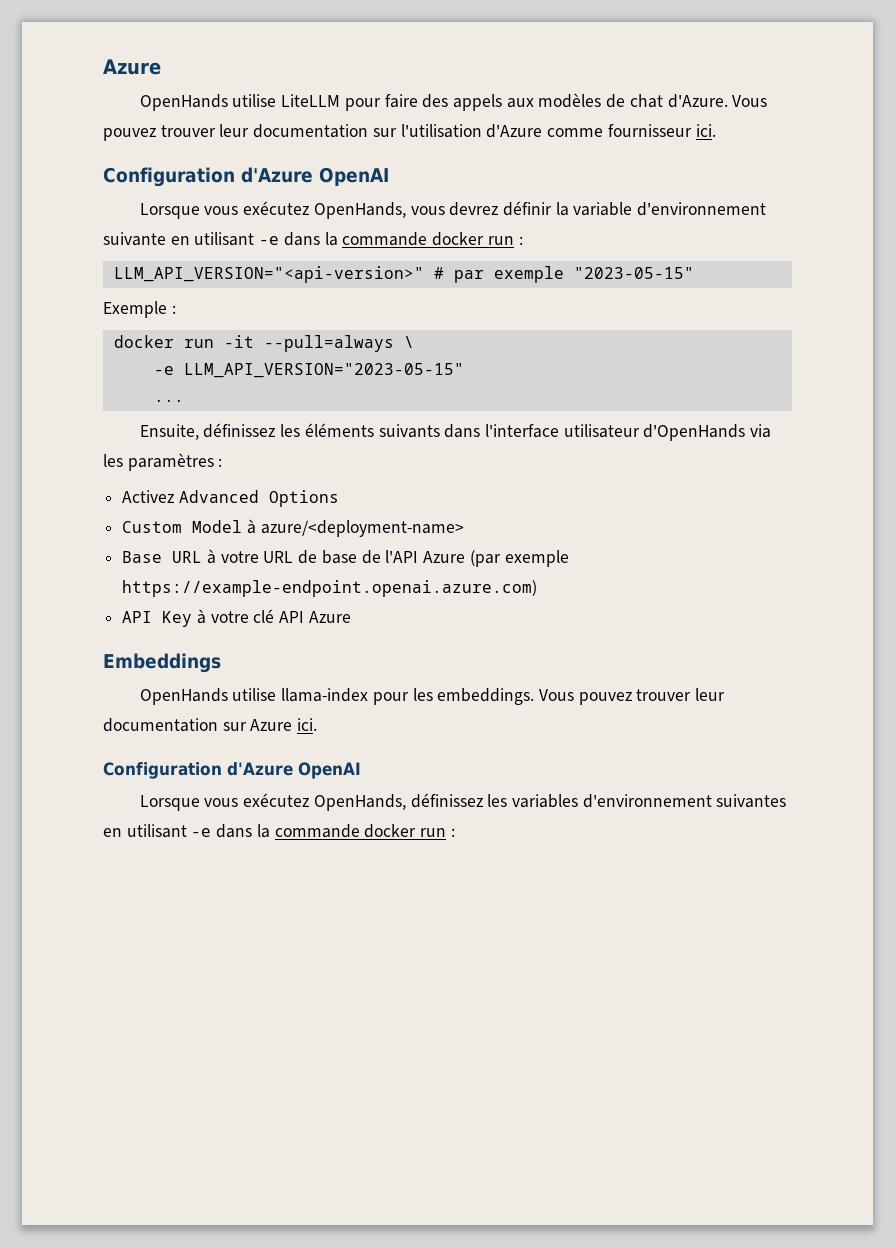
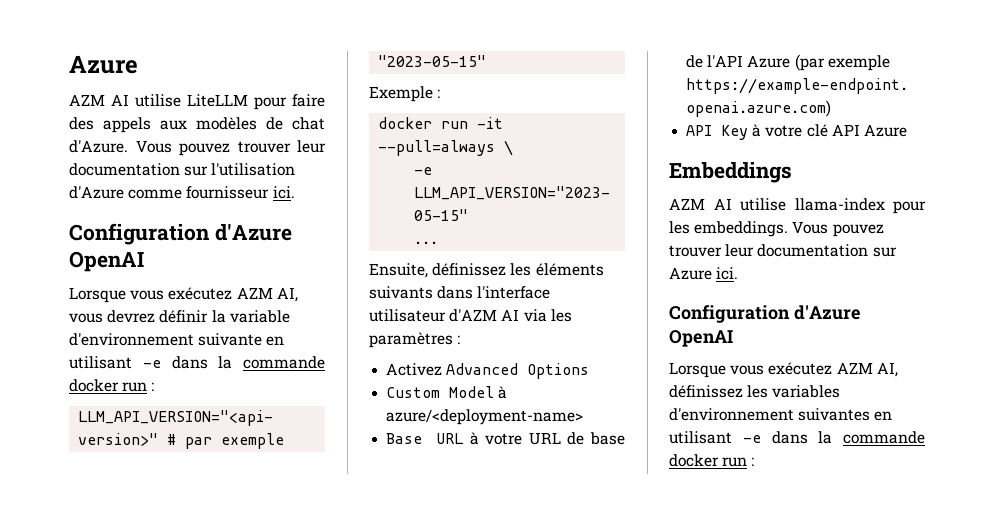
[103,59,161,75] [139,94,228,111] Azure // OpenHands -> [69,55,138,74] [69,94,129,106] Azure // AZM AI
[313,202,406,219] OpenHands, -> [236,287,298,302] AZM AI,
[643,424,746,441] d'OpenHands -> [449,309,520,322] d'AZM AI
[139,688,228,705] OpenHands -> [669,198,732,210] AZM AI
[313,794,406,811] OpenHands, -> [836,362,898,377] AZM AI,

